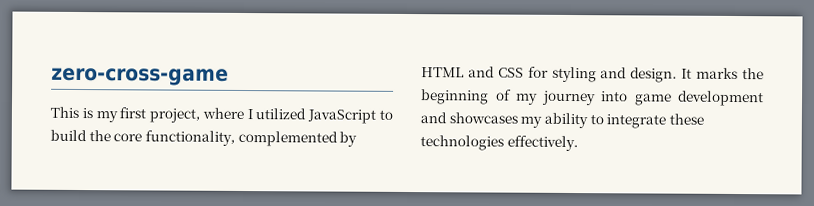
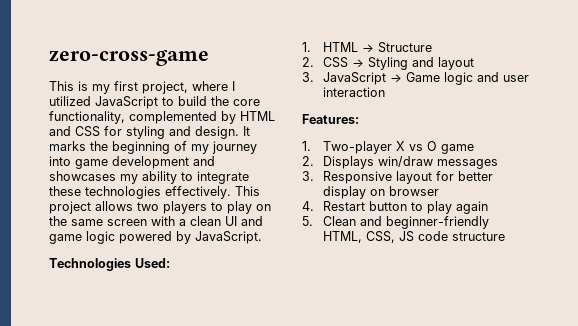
(578, 143) none -> [235,186,260,196] [49,201,271,214] [49,216,263,226] [49,231,262,244] [49,258,170,271] [302,42,432,53] [302,57,474,70] [302,72,529,85] [322,87,385,97] [302,114,359,124] [302,141,474,154] [302,156,498,169] [302,171,493,184] [322,186,439,199] [302,201,488,214] [302,216,489,229] [322,231,505,243] This project allows two players to play on the same screen with a clean UI and game logic powered by JavaScript. // Technologies Used: // 1. HTML → Structure // 2. CSS → Styling and layout // 3. JavaScript → Game logic and user interaction // Features: // 1. Two-player X vs O game // 2. Displays win/draw messages // 3. Responsive layout for better display on browser // 4. Restart button to play again // 5. Clean and beginner-friendly HTML, CSS, JS code structure

